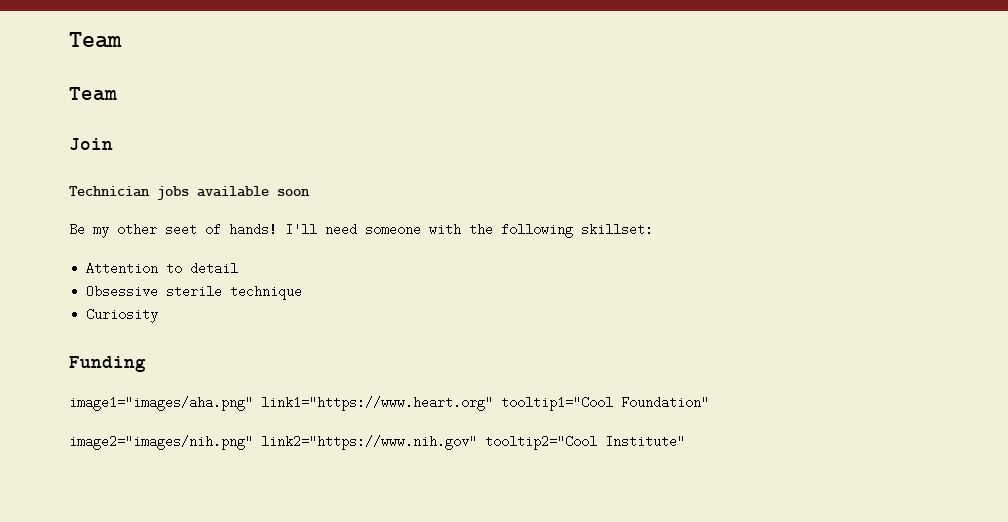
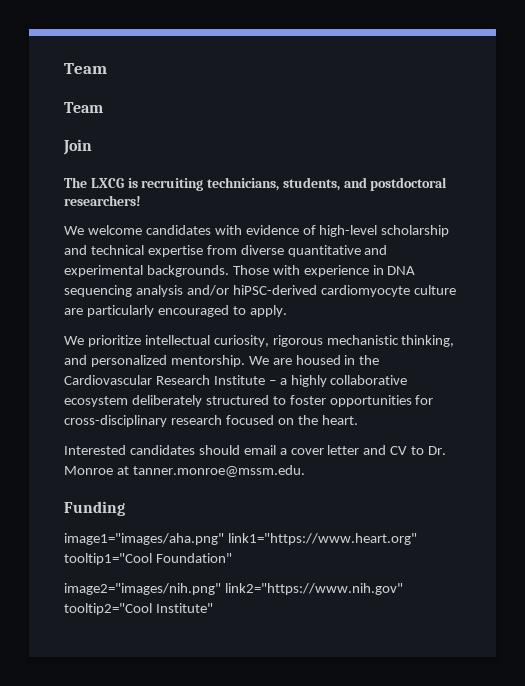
[69,186,310,200] [69,223,653,238] [86,262,239,275] [86,285,303,300] [86,308,159,323] Technician jobs available soon // Be my other seet of hands! I'll need someone with the following skillset: // Attention to detail // Obsessive sterile technique // Curiosity -> [64,177,448,191] [64,195,141,206] [64,225,450,237] [64,245,388,257] [64,265,416,277] [64,285,456,297] [64,305,287,317] [64,335,455,347] [64,355,380,367] [64,375,408,387] [64,395,434,407] [64,415,358,427] [64,445,447,455] [64,465,305,477] The LXCG is recruiting technicians, students, and postdoctoral researchers! // We welcome candidates with evidence of high-level scholarship and technical expertise from diverse quantitative and experimental backgrounds. Those with experience in DNA sequencing analysis and/or hiPSC-derived cardiomyocyte culture are particularly encouraged to apply. // We prioritize intellectual curiosity, rigorous mechanistic thinking, and personalized mentorship. We are housed in the Cardiovascular Research Institute – a highly collaborative ecosystem deliberately structured to foster opportunities for cross-disciplinary research focused on the heart. // Interested candidates should email a cover letter and CV to Dr. Monroe at tanner.monroe@mssm.edu.

